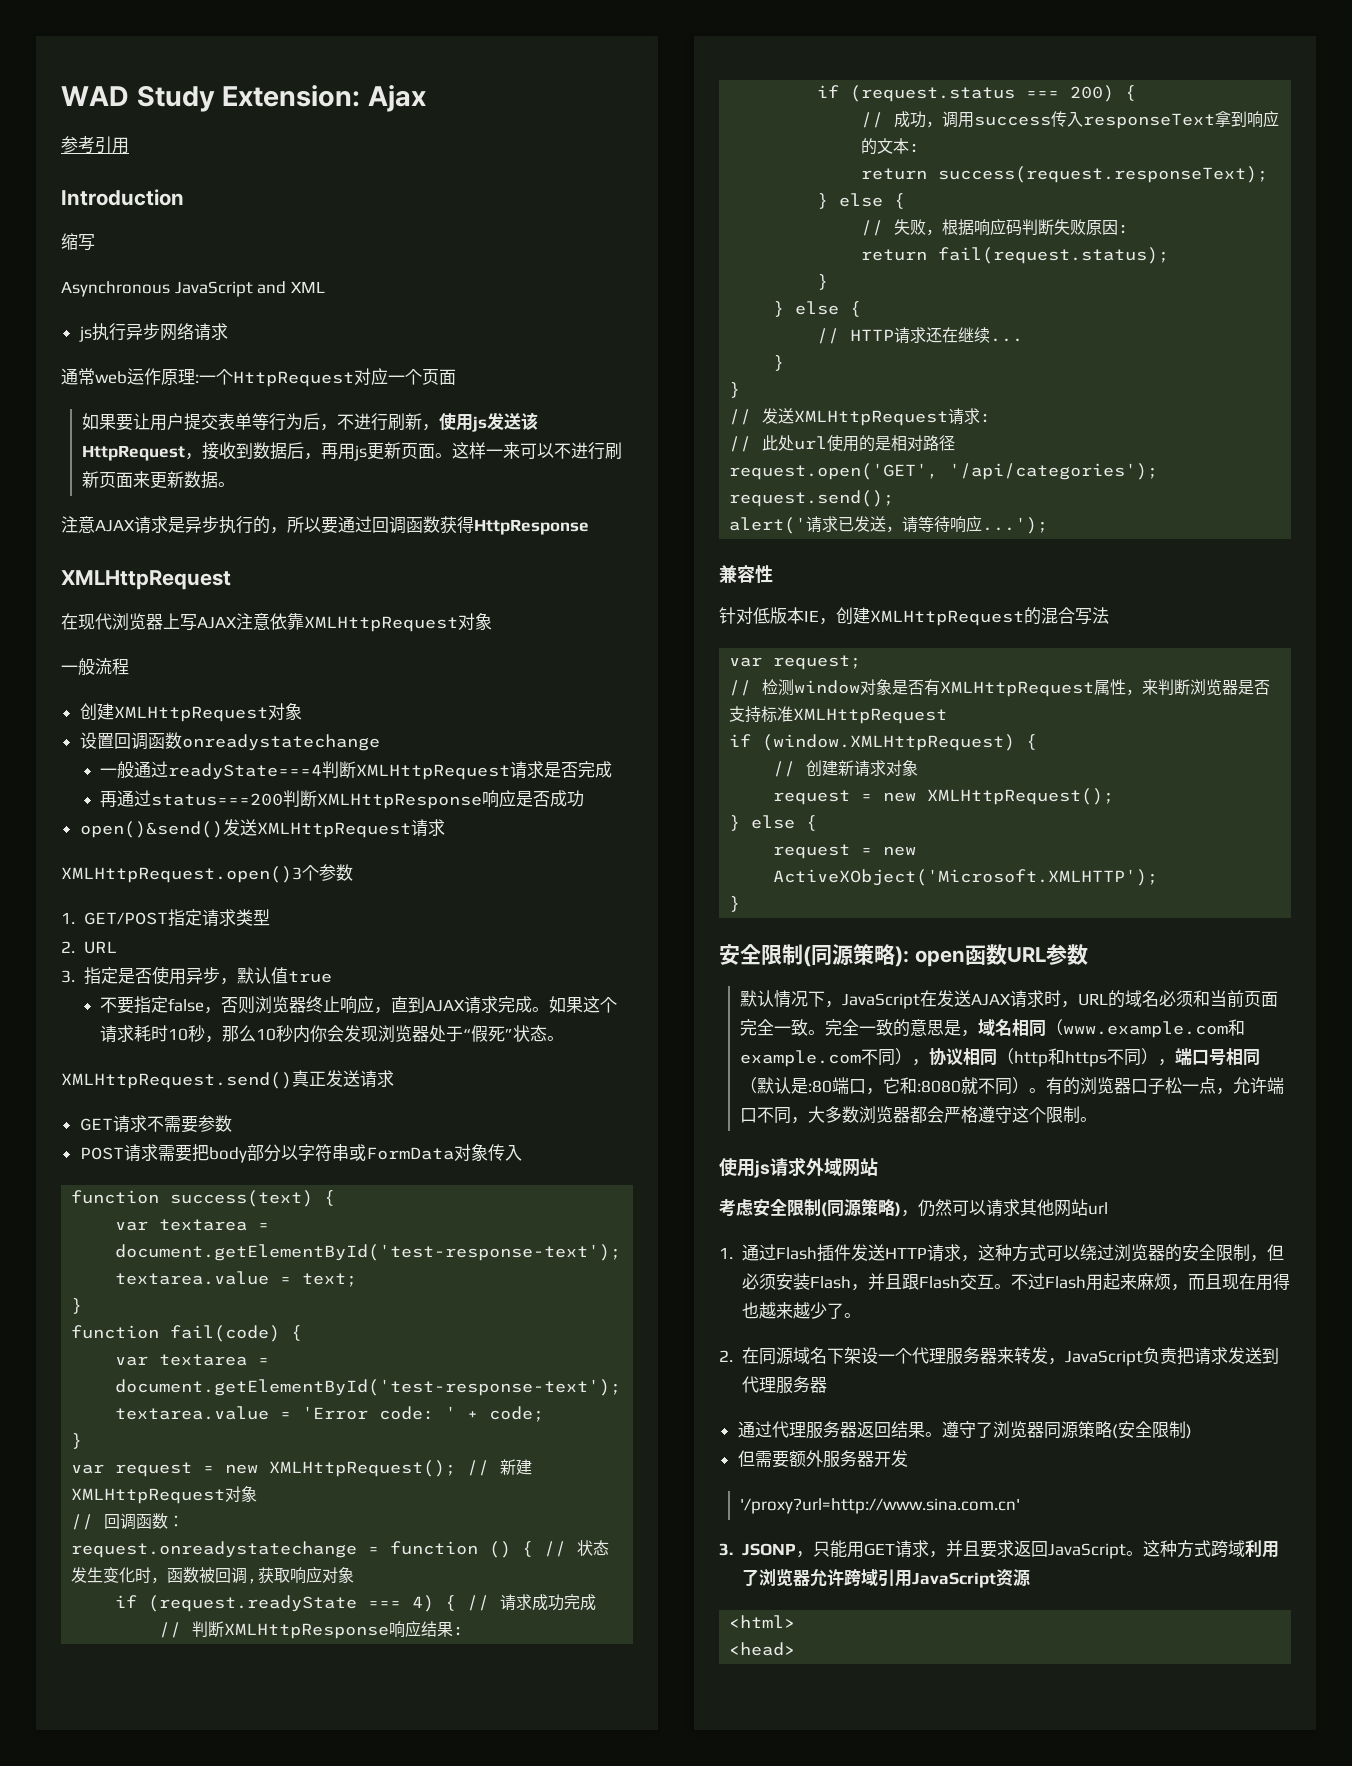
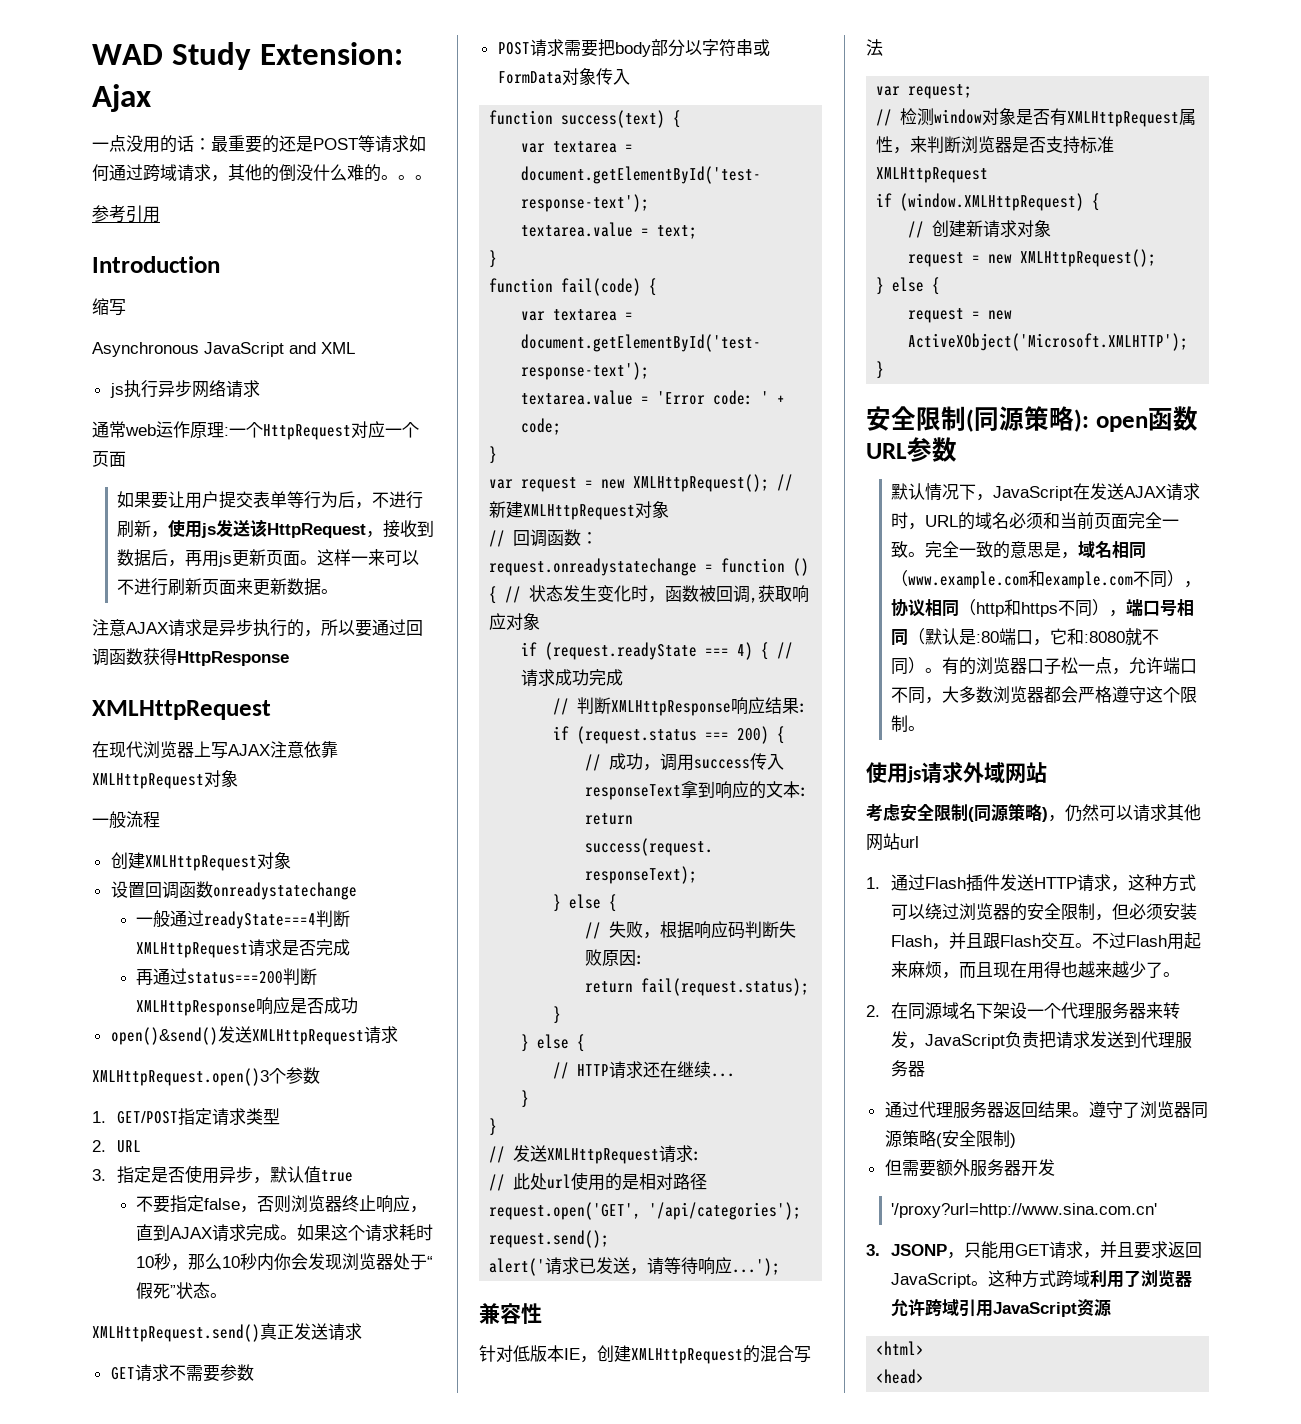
(426, 98) none -> [92,135,426,153] [92,164,432,182] // 一点没用的话：最重要的还是POST等请求如何通过跨域请求，其他的倒没什么难的。。。

